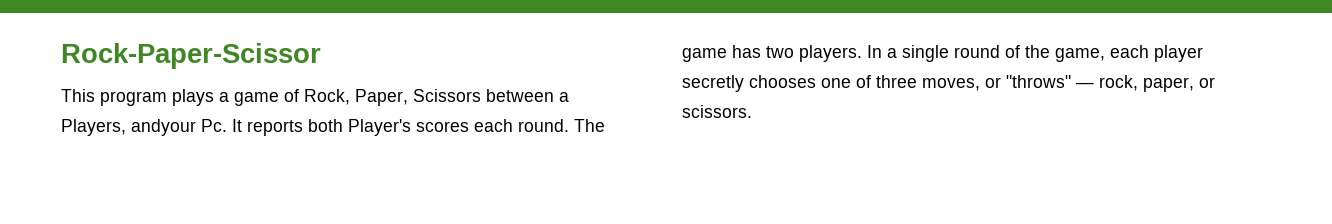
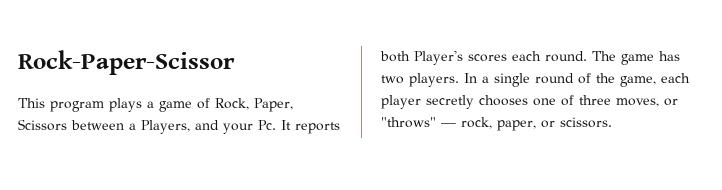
[131,119,196,136] andyour -> [195,120,253,134] and your

